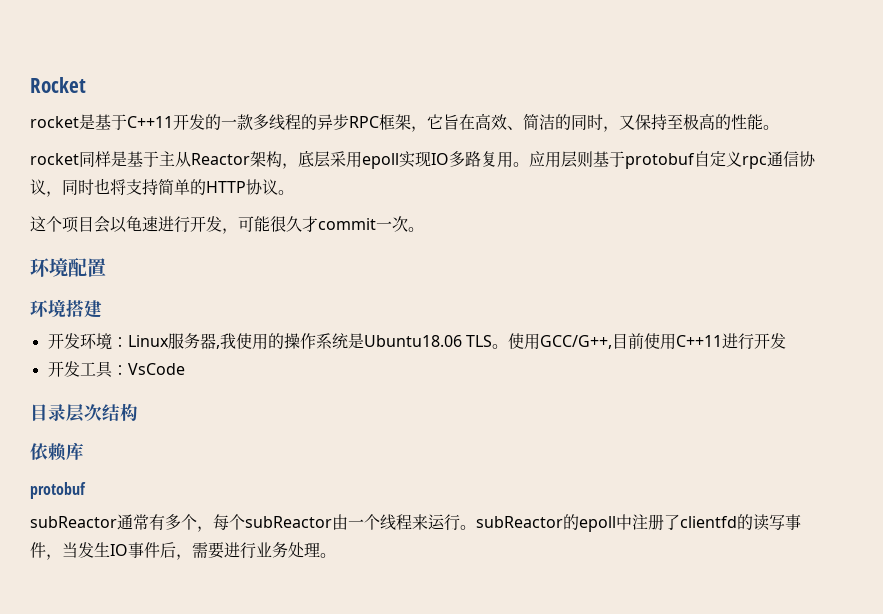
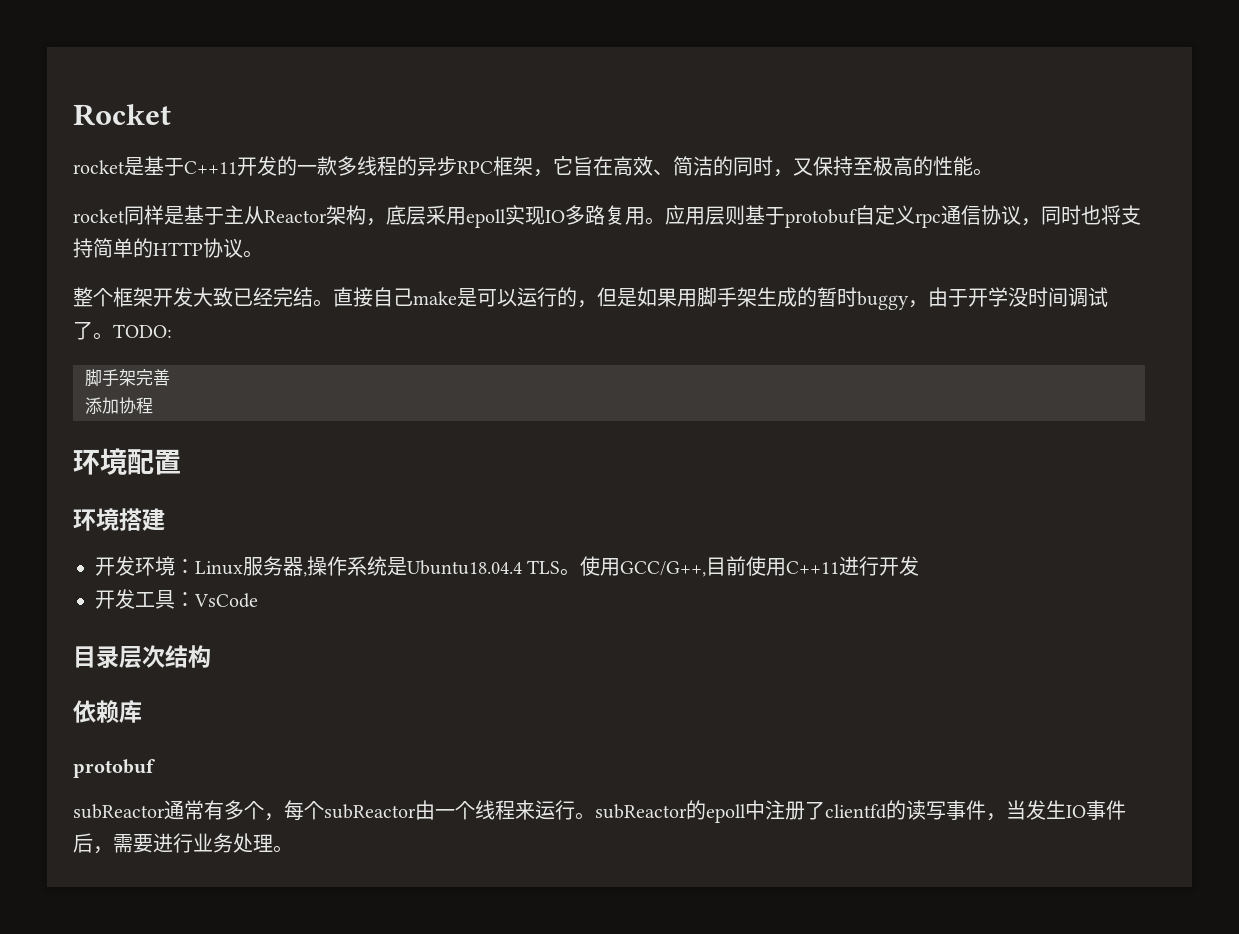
[30,216,424,234] 这个项目会以龟速进行开发，可能很久才commit一次。 -> [73,287,1108,310] [73,321,172,340] [85,369,170,387] [85,397,153,414] 整个框架开发大致已经完结。直接自己make是可以运行的，但是如果用脚手架生成的暂时buggy，由于开学没时间调试了。TODO: // 脚手架完善 // 添加协程
[219,333,284,350] 我使用的 -> (307, 574) none
[363,335,462,347] Ubuntu18.06 -> [407,560,522,575] Ubuntu18.04.4

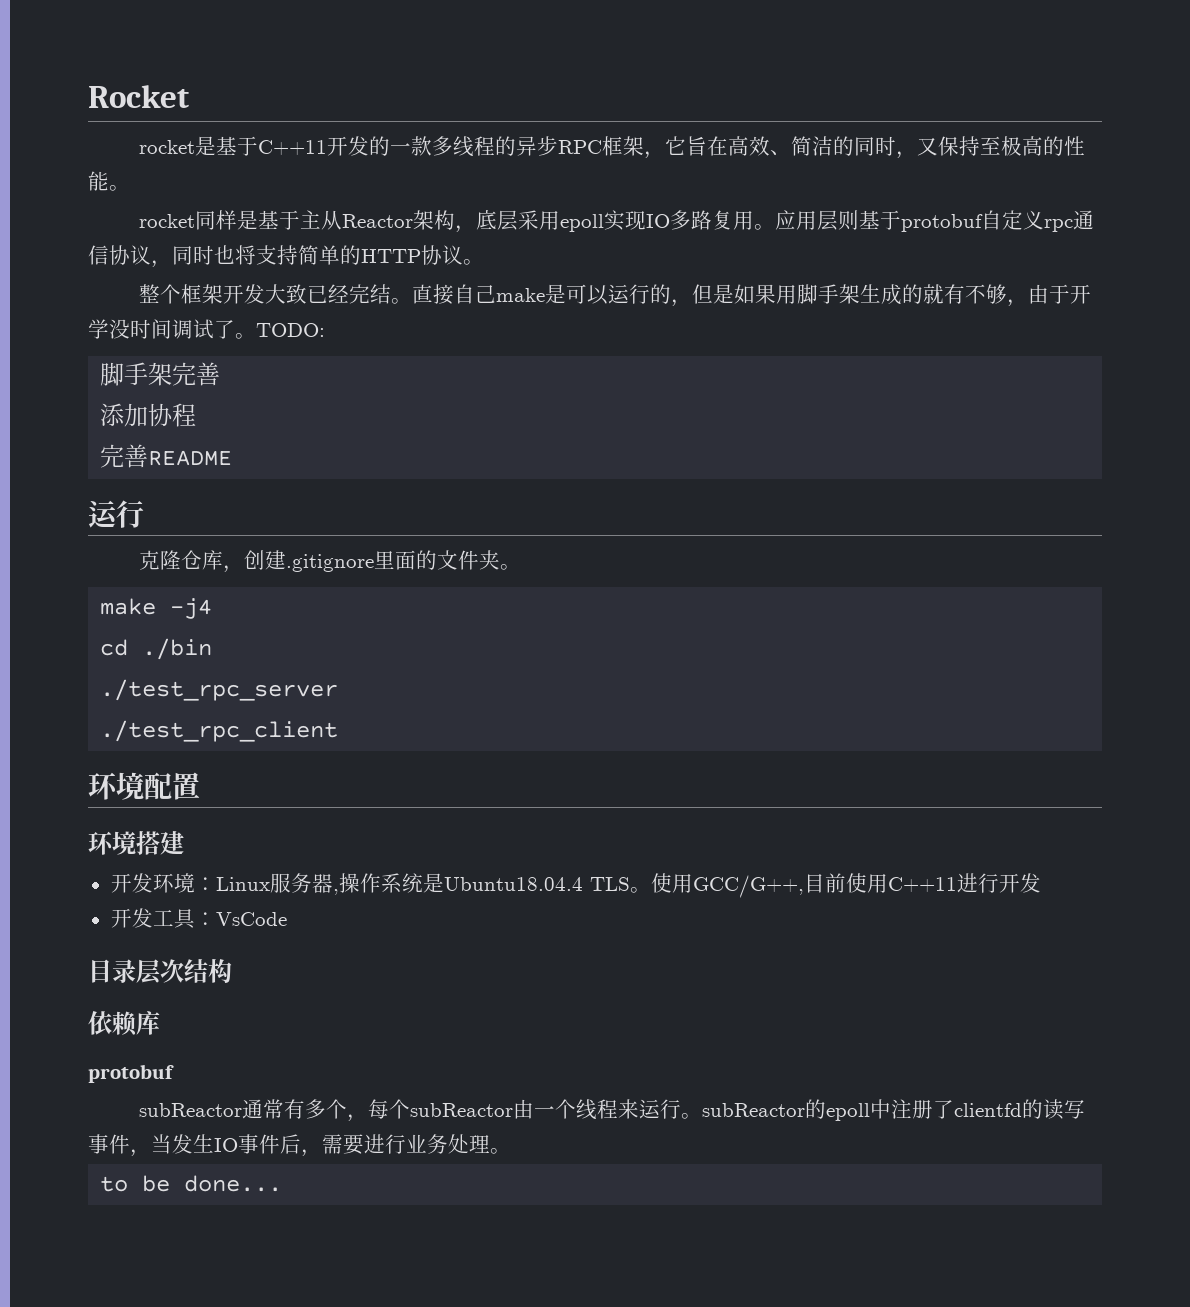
[817,287,909,310] 暂时buggy -> [922,284,1007,304] 就有不够
(153, 405) none -> [100,444,233,468] [88,500,144,528] [138,550,521,573] [100,598,213,619] [100,638,213,660] [100,679,339,701] [100,720,339,742] // 完善README // 运行 // 克隆仓库，创建.gitignore里面的文件夹。 // make -j4 // cd ./bin // ./test_rpc_server // ./test_rpc_client
(293, 849) none -> [100,1175,283,1192] // to be done...

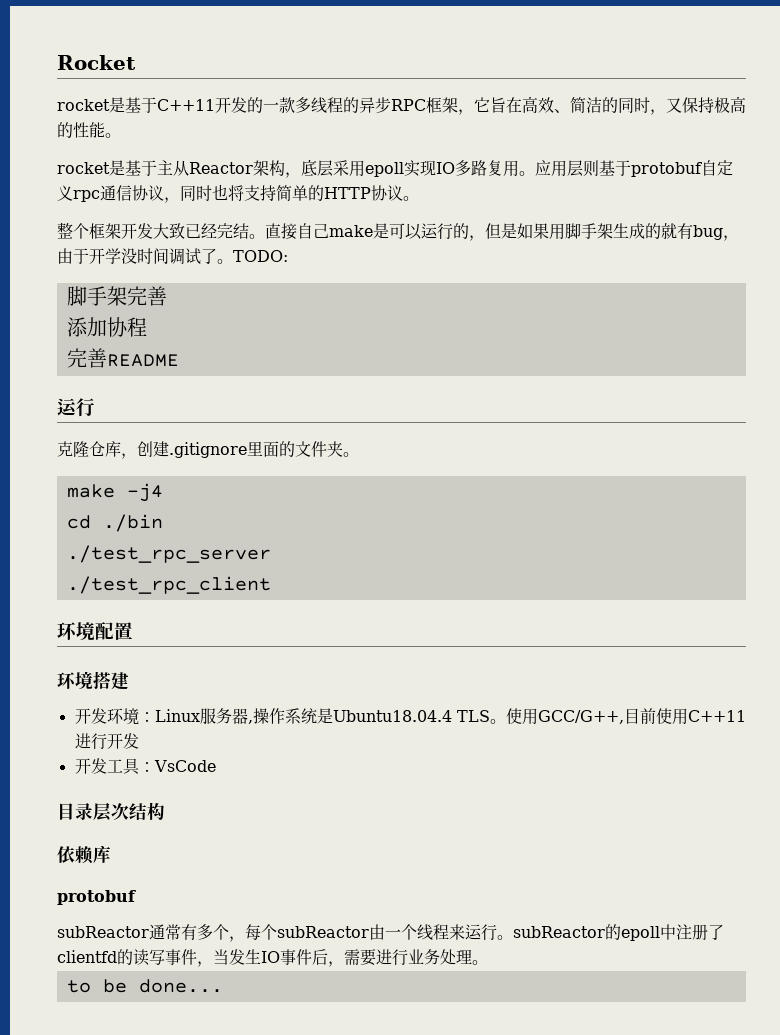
[979,136,1001,155] 至 -> (714, 105) none
[194,210,237,230] 同样 -> (110, 168) none
[964,284,1007,304] 不够 -> [693,225,723,240] bug

